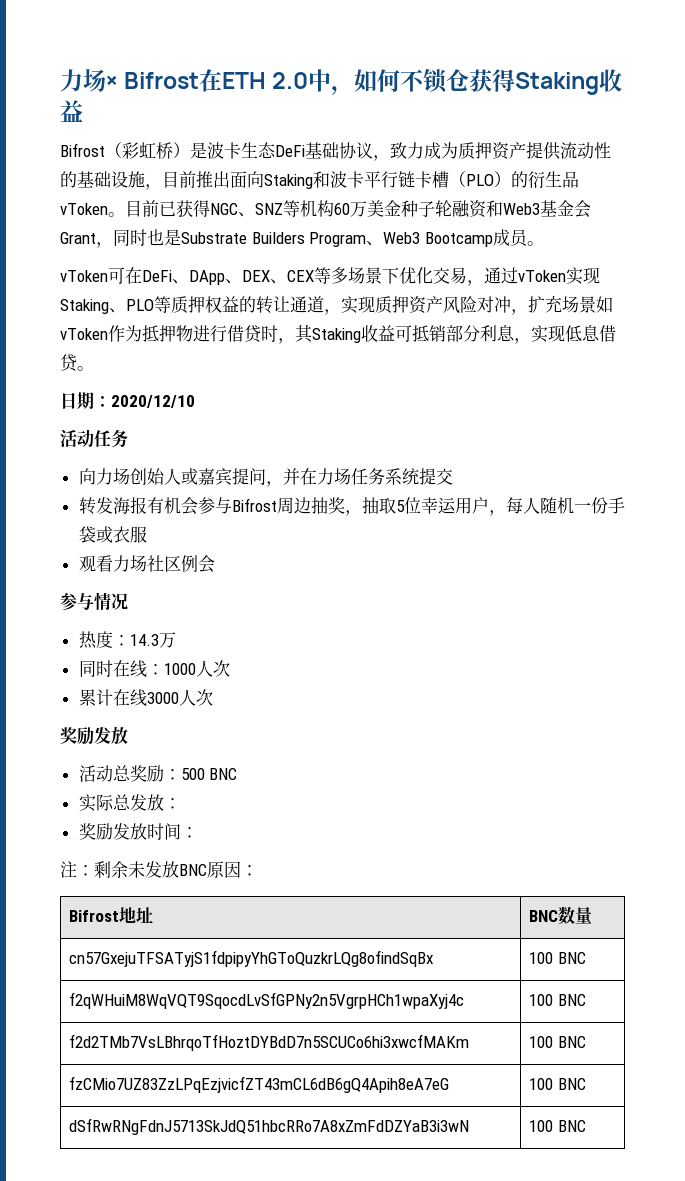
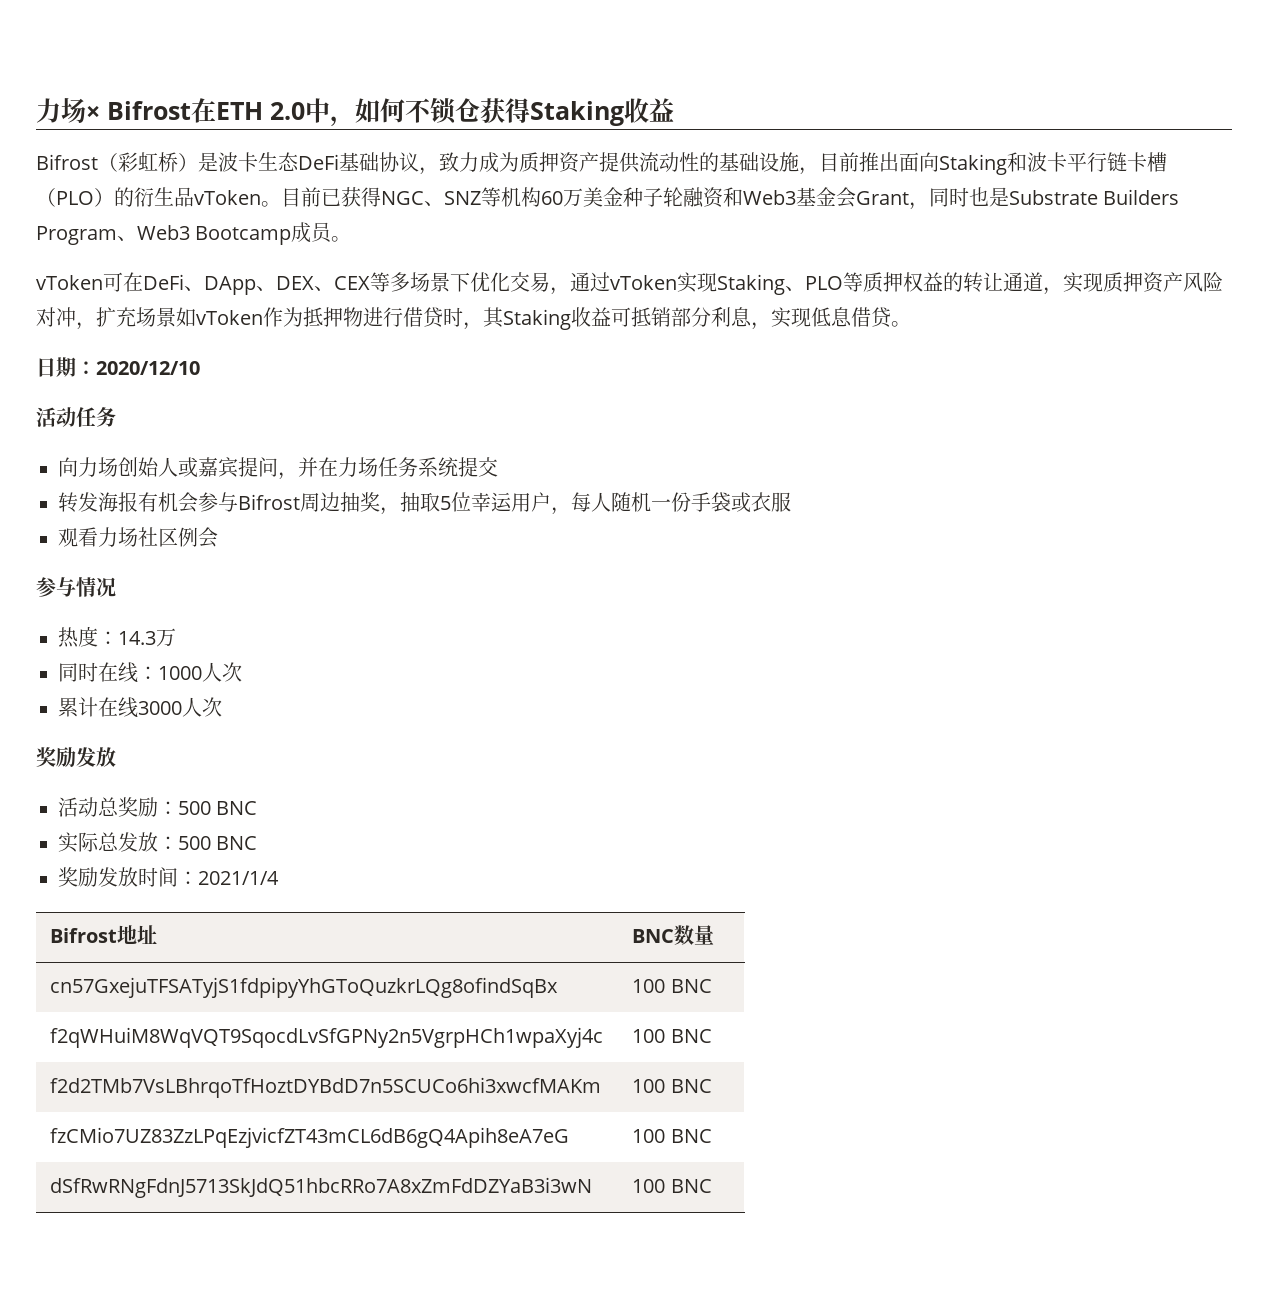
(181, 803) none -> [178,836,258,850] 500 BNC
[60,861,258,878] // 注：剩余未发放BNC原因： -> [198,871,279,885] 2021/1/4

